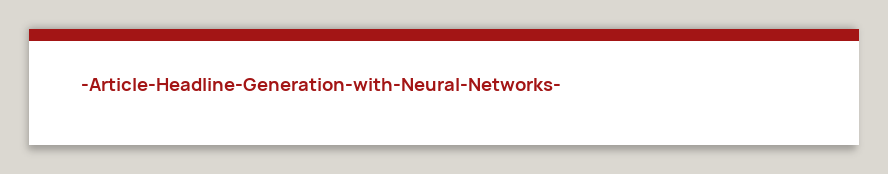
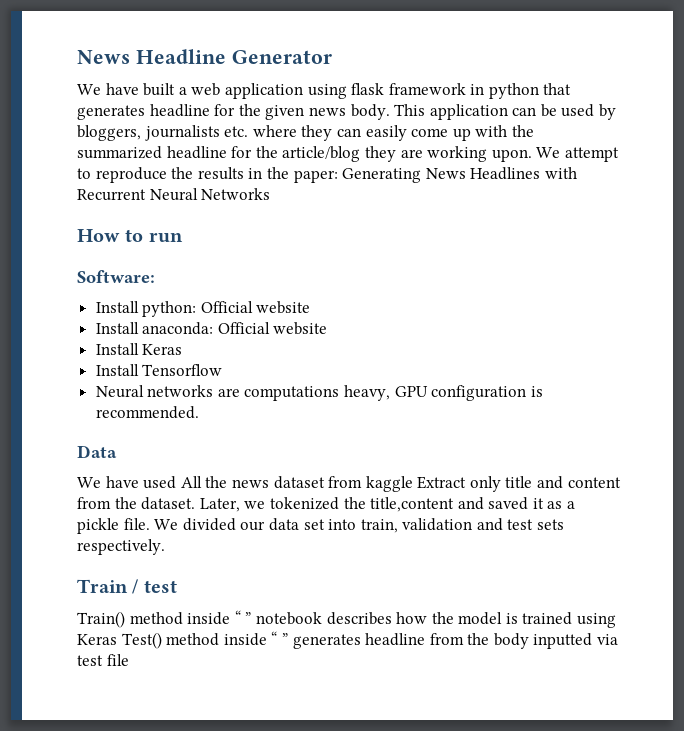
[81,78,561,91] -Article-Headline-Generation-with-Neural-Networks- -> [77,49,332,64] [77,83,572,99] [77,104,617,120] [77,125,534,141] [77,146,619,162] [77,167,577,183] [77,188,271,201] [77,229,183,243] [77,270,155,283] [95,301,311,317] [95,322,328,335] [95,343,183,355] [95,364,223,376] [95,385,543,401] [95,406,199,419] [77,445,117,458] [77,476,621,492] [77,497,576,512] [77,518,565,534] [77,539,165,555] [77,579,177,594] [77,610,617,628] [77,631,619,649] [77,654,129,666] News Headline Generator // We have built a web application using flask framework in python that generates headline for the given news body. This application can be used by bloggers, journalists etc. where they can easily come up with the summarized headline for the article/blog they are working upon. We attempt to reproduce the results in the paper: Generating News Headlines with Recurrent Neural Networks // How to run // Software: // Install python: Official website // Install anaconda: Official website // Install Keras // Install Tensorflow // Neural networks are computations heavy, GPU configuration is recommended. // Data // We have used All the news dataset from kaggle Extract only title and content from the dataset. Later, we tokenized the title,content and saved it as a pickle file. We divided our data set into train, validation and test sets respectively. // Train / test // Train() method inside “ ” notebook describes how the model is trained using Keras Test() method inside “ ” generates headline from the body inputted via test file

